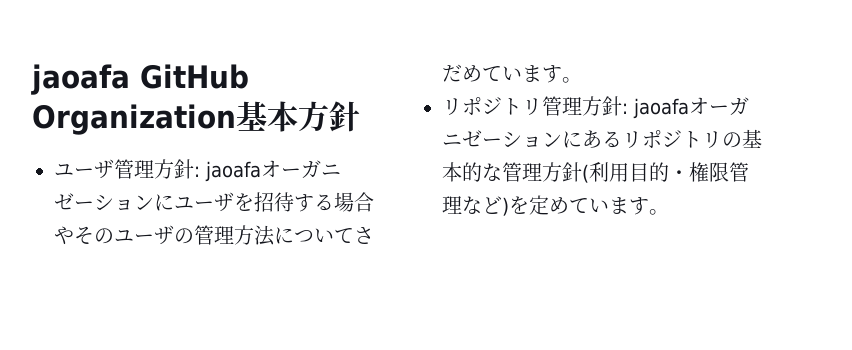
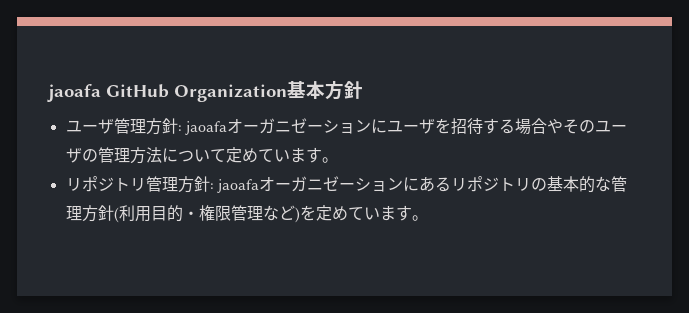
[354,227,374,244] [442,64,462,82] さだ -> [225,147,242,163] 定

